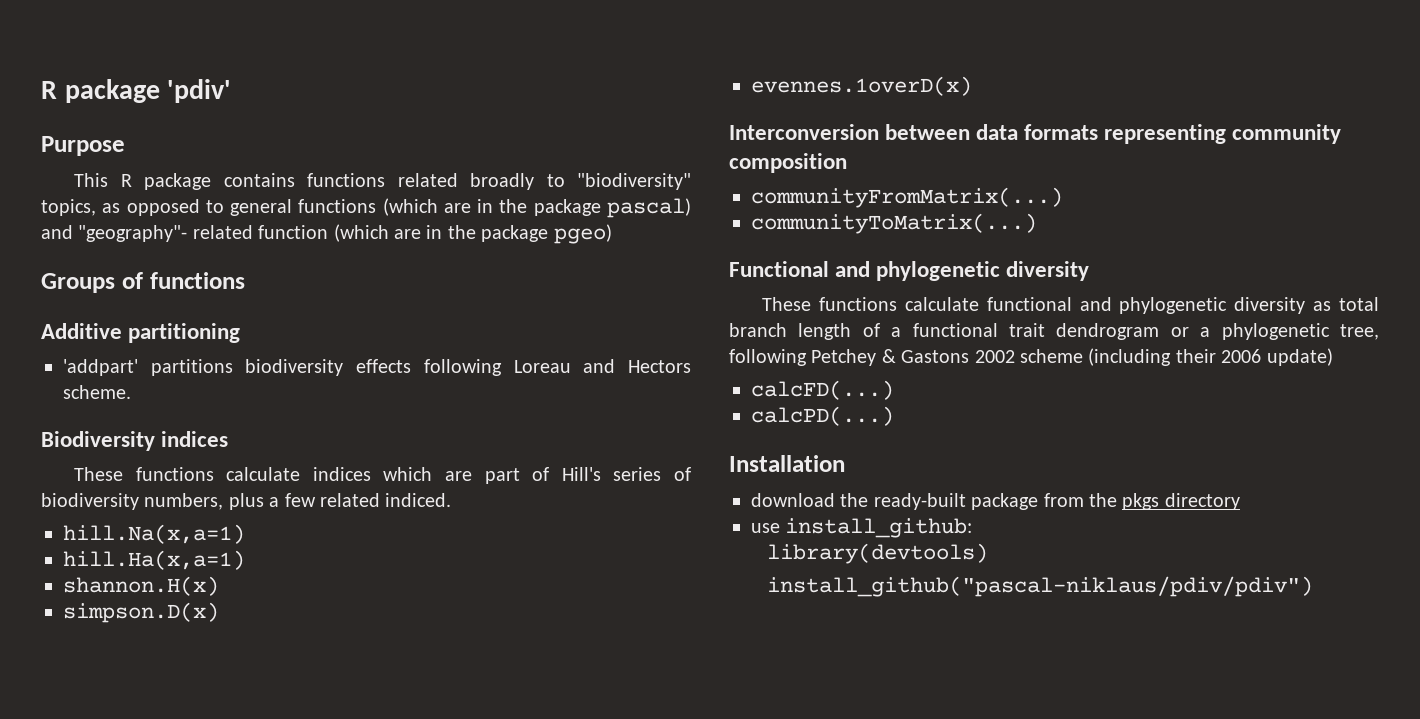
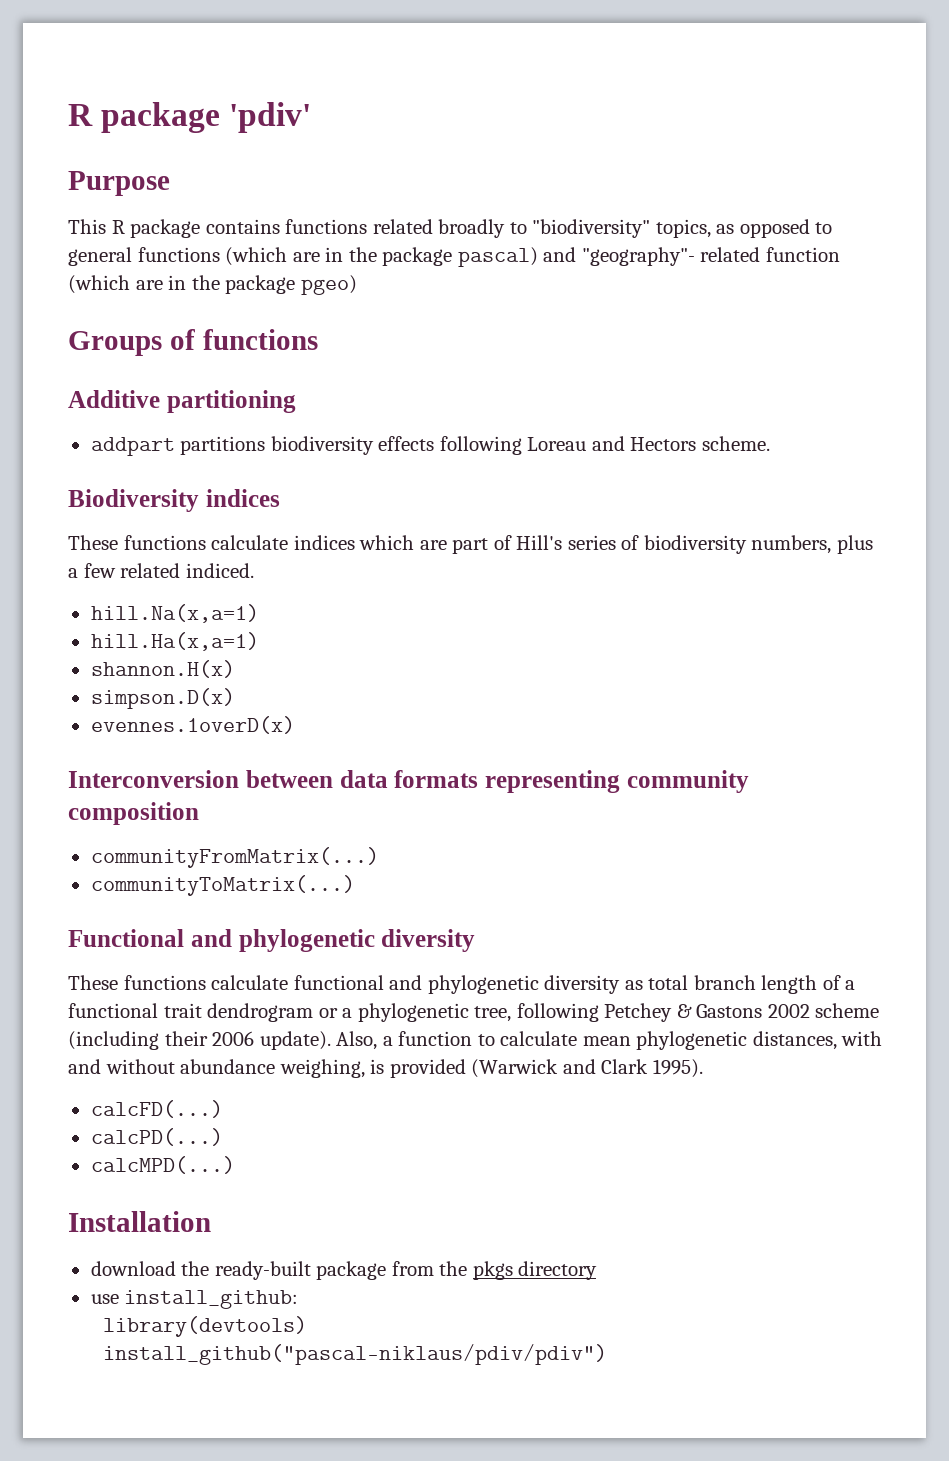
[63,359,138,376] 'addpart' -> [90,437,175,456] addpart
[1266,348,1333,366] update) -> [259,1031,883,1050] [68,1059,703,1078] update). Also, a function to calculate mean phylogenetic distances, with and without abundance weighing, is provided (Warwick and Clark 1995).
(894, 416) none -> [90,1156,235,1174] // calcMPD(...)

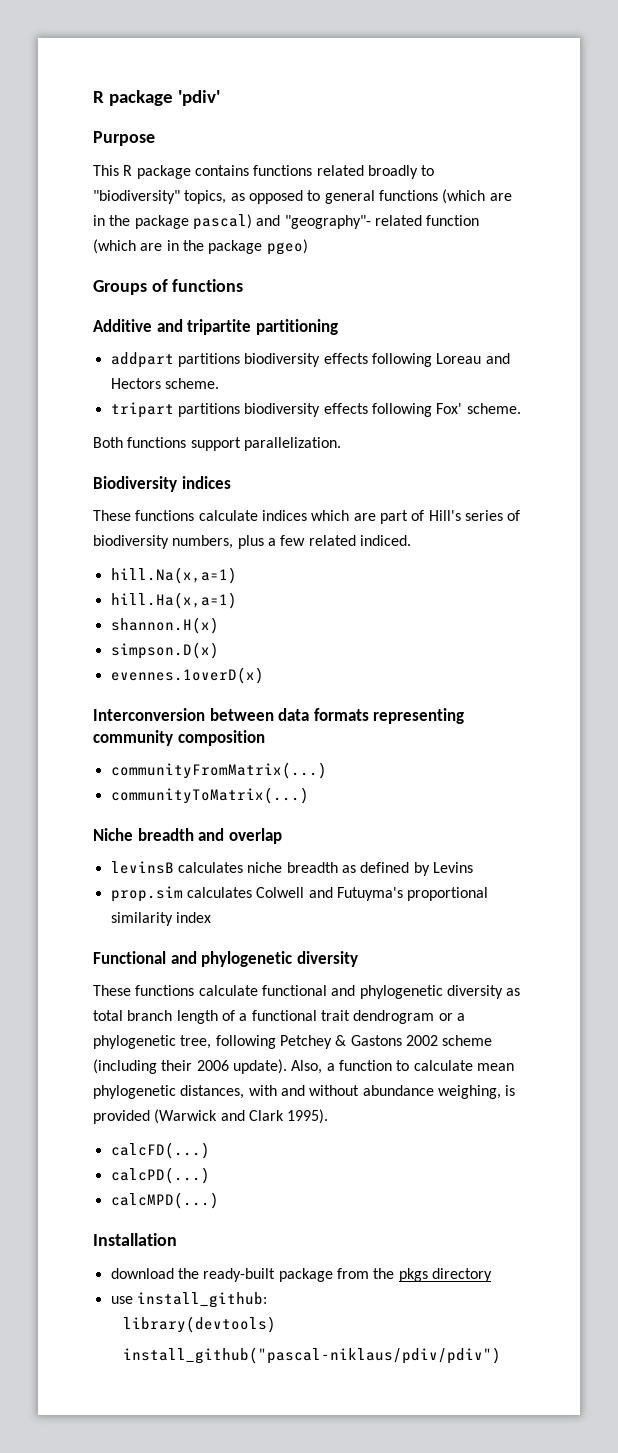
(160, 399) none -> [156,319,252,335] and tripartite
(770, 443) none -> [110,402,521,418] [93,437,341,451] // tripart partitions biodiversity effects following Fox' scheme. // Both functions support parallelization.
(355, 885) none -> [93,828,282,844] [110,861,473,876] [110,886,489,902] [110,912,211,926] // Niche breadth and overlap // levinsB calculates niche breadth as defined by Levins // prop.sim calculates Colwell and Futuyma's proportional similarity index

